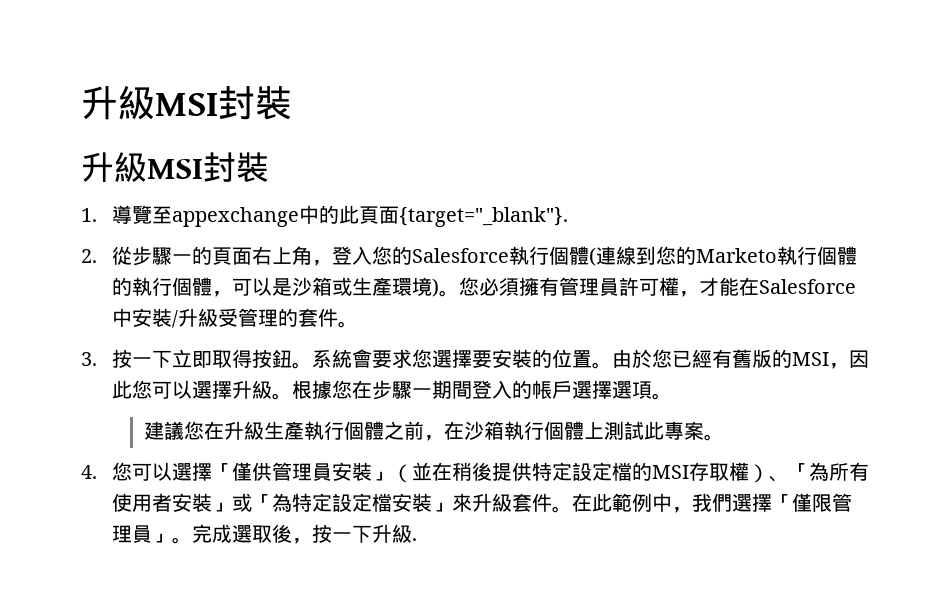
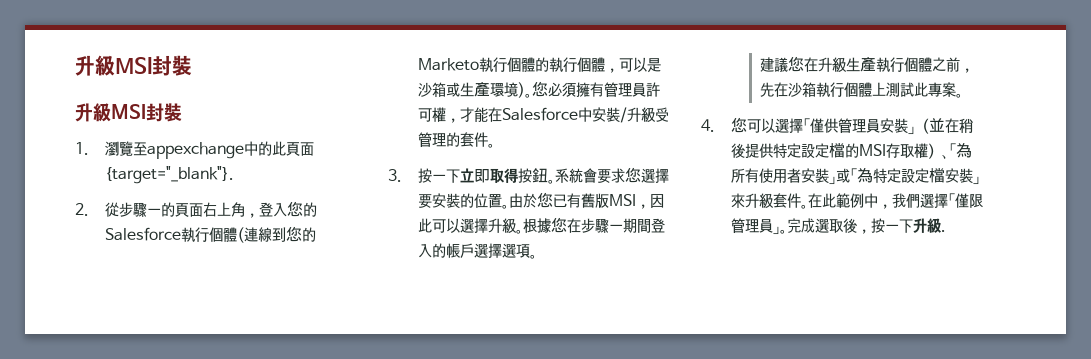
[112,205,133,224] 導 -> [104,141,119,156] 瀏
[692,349,793,368] 經有舊版的 -> [566,193,609,208] 有舊版
[132,380,153,399] 您 -> (432, 225) none
(444, 438) none -> [760,82,775,97] 先

